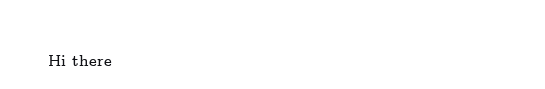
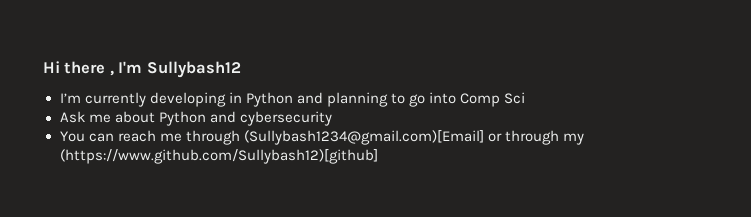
(112, 60) none -> [109,61,241,78] [59,92,526,107] [59,111,332,126] [59,130,584,145] [59,149,378,164] , I'm Sullybash12 // I’m currently developing in Python and planning to go into Comp Sci // Ask me about Python and cybersecurity // You can reach me through (Sullybash1234@gmail.com)[Email] or through my (https://www.github.com/Sullybash12)[github]

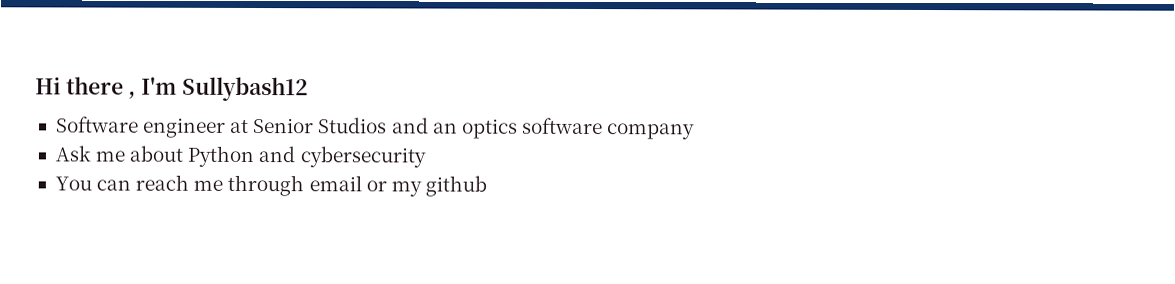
[59,92,526,107] I’m currently developing in Python and planning to go into Comp Sci -> [55,116,696,140] Software engineer at Senior Studios and an optics software company
[243,130,584,145] [59,149,378,164] (Sullybash1234@gmail.com)[Email] or through my (https://www.github.com/Sullybash12)[github] -> [308,175,487,197] email or my github

